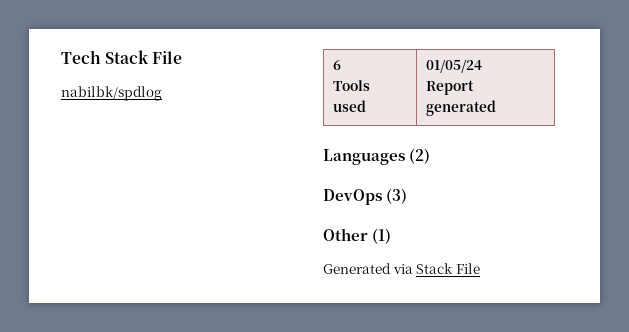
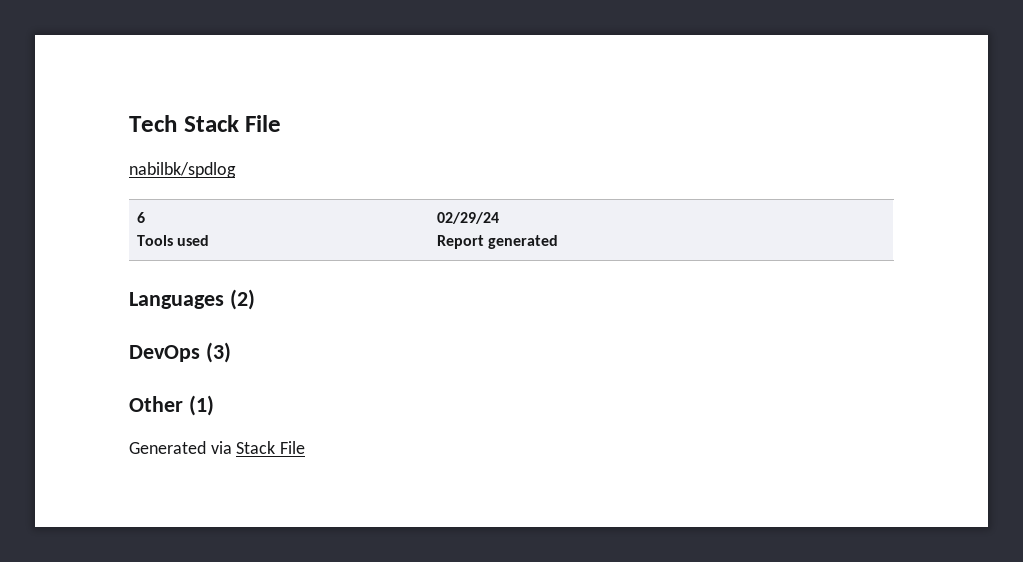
[426,59,483,73] 01/05/24 -> [436,212,499,224] 02/29/24

